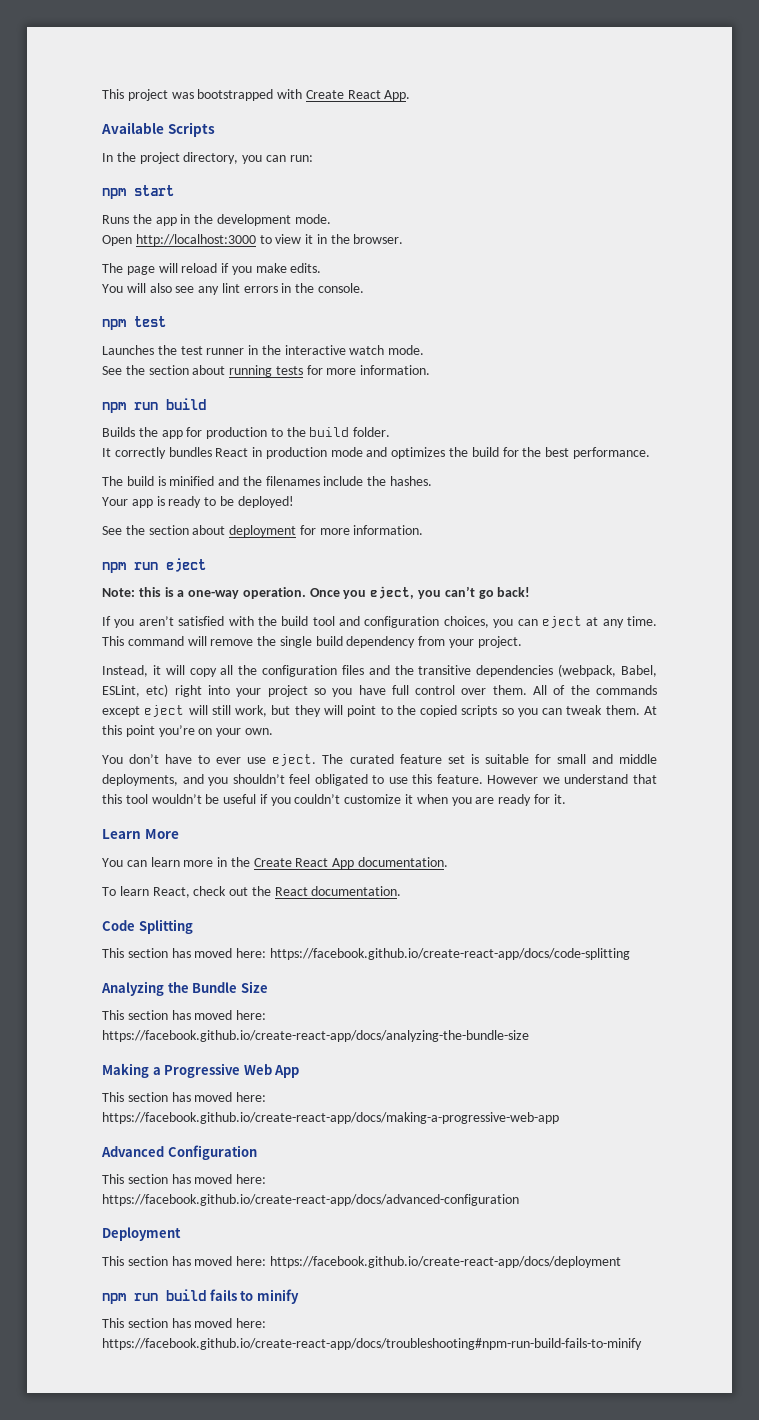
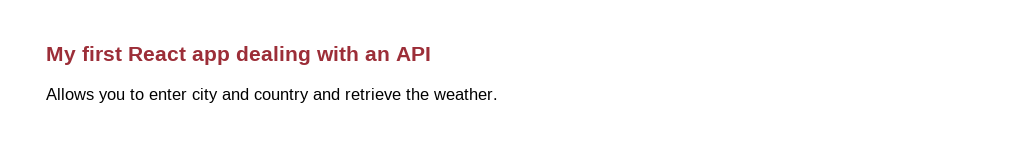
[102,89,411,101] [101,122,215,137] [102,152,313,164] [102,185,174,199] [102,214,331,226] [102,234,404,246] [102,263,322,275] [102,283,365,295] [102,316,166,330] [102,345,425,355] [102,365,431,377] [102,398,206,413] [102,427,391,439] [102,447,650,459] [102,476,433,486] [102,496,294,508] [102,525,424,537] [102,558,206,573] [102,586,531,599] [102,616,657,628] [102,636,522,648] [102,664,657,677] [102,684,657,697] [102,705,657,717] [102,725,273,737] [102,754,657,766] [102,774,658,786] [102,794,566,806] [102,829,179,839] [102,857,449,869] [102,886,402,898] [102,919,193,934] [102,948,630,960] [101,981,268,996] [102,1010,267,1020] [102,1030,529,1042] [102,1063,300,1078] [102,1092,267,1102] [102,1112,559,1124] [101,1145,257,1160] [102,1174,267,1184] [102,1194,519,1206] [102,1227,181,1241] [102,1256,621,1268] [102,1289,299,1304] [102,1318,267,1328] [102,1338,642,1350] This project was bootstrapped with Create React App. // Available Scripts // In the project directory, you can run: // npm start // Runs the app in the development mode. // Open http://localhost:3000 to view it in the browser. // The page will reload if you make edits. // You will also see any lint errors in the console. // npm test // Launches the test runner in the interactive watch mode. // See the section about running tests for more information. // npm run build // Builds the app for production to the build folder. // It correctly bundles React in production mode and optimizes the build for the best performance. // The build is minified and the filenames include the hashes. // Your app is ready to be deployed! // See the section about deployment for more information. // npm run eject // Note: this is a one-way operation. Once you eject, you can’t go back! // If you aren’t satisfied with the build tool and configuration choices, you can eject at any time. This command will remove the single build dependency from your project. // Instead, it will copy all the configuration files and the transitive dependencies (webpack, Babel, ESLint, etc) right into your project so you have full control over them. All of the commands except eject will still work, but they will point to the copied scripts so you can tweak them. At this point you’re on your own. // You don’t have to ever use eject. The curated feature set is suitable for small and middle deployments, and you shouldn’t feel obligated to use this feature. However we understand that this tool wouldn’t be useful if you couldn’t customize it when you are ready for it. // Learn More // You can learn more in the Create React App documentation. // To learn React, check out the React documentation. // Code Splitting // This section has moved here: https://facebook.github.io/create-react-app/docs/code-splitting // Analyzing the Bundle Size // This section has moved here: https://facebook.github.io/create-react-app/docs/analyzing-the-bundle-size // Making a Progressive Web App // This section has moved here: https://facebook.github.io/create-react-app/docs/making-a-progressive-web-app // Advanced Configuration // This section has moved here: https://facebook.github.io/create-react-app/docs/advanced-configuration // Deployment // This section has moved here: https://facebook.github.io/create-react-app/docs/deployment // npm run build fails to minify // This section has moved here: https://facebook.github.io/create-react-app/docs/troubleshooting#npm-run-build-fails-to-minify -> [46,46,431,65] [46,88,498,103] My first React app dealing with an API // Allows you to enter city and country and retrieve the weather.

